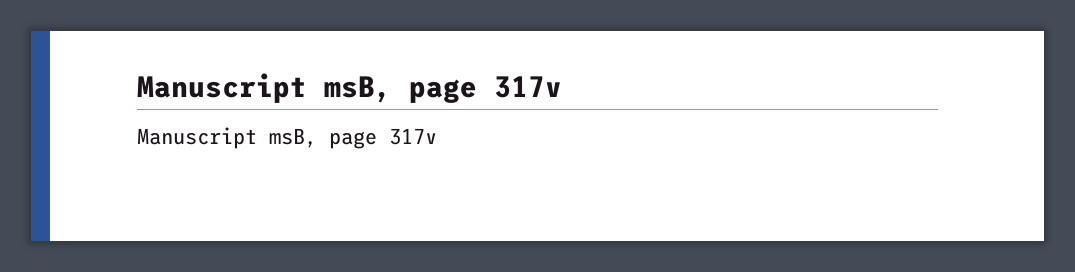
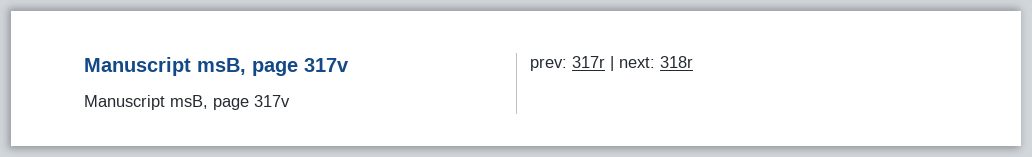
(437, 136) none -> [530,56,693,71] // prev: 317r | next: 318r

